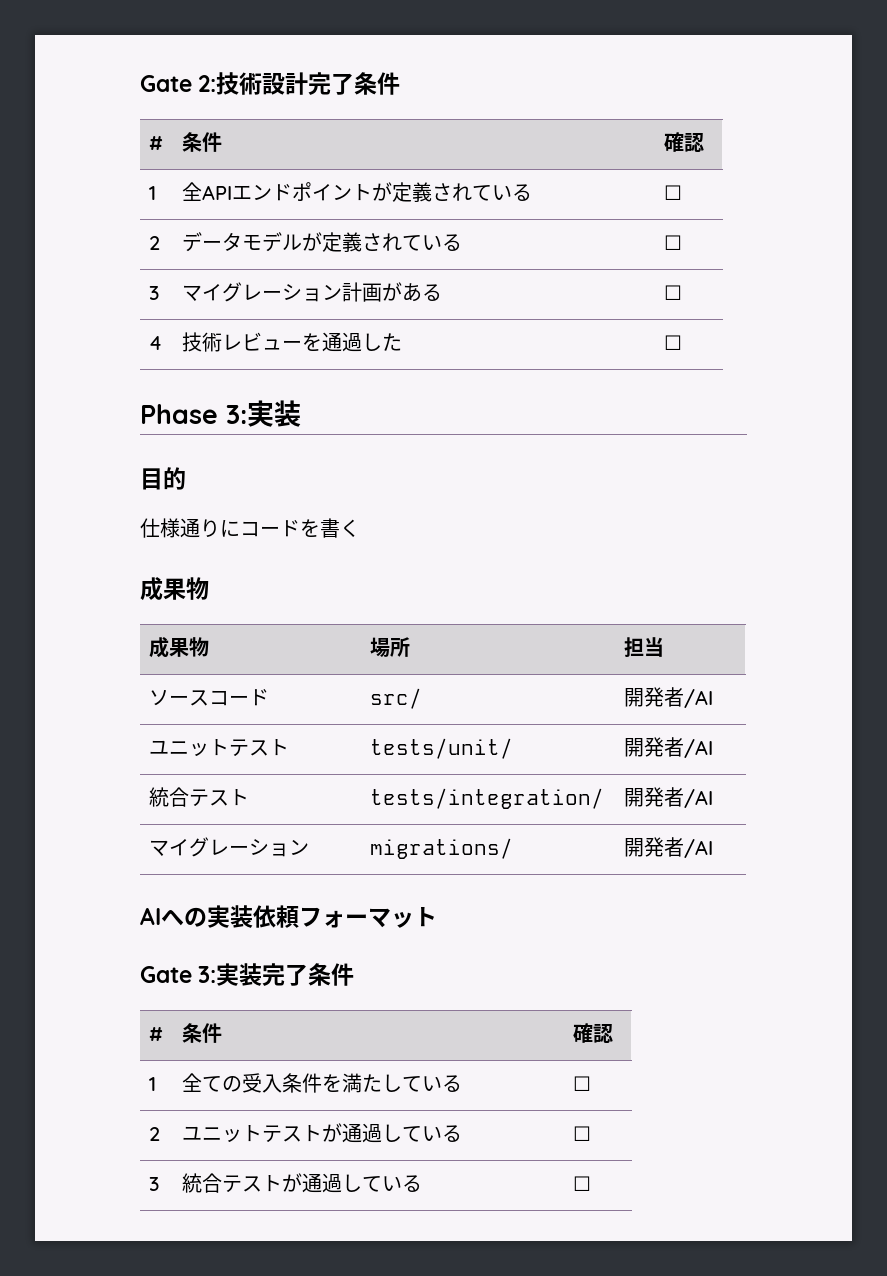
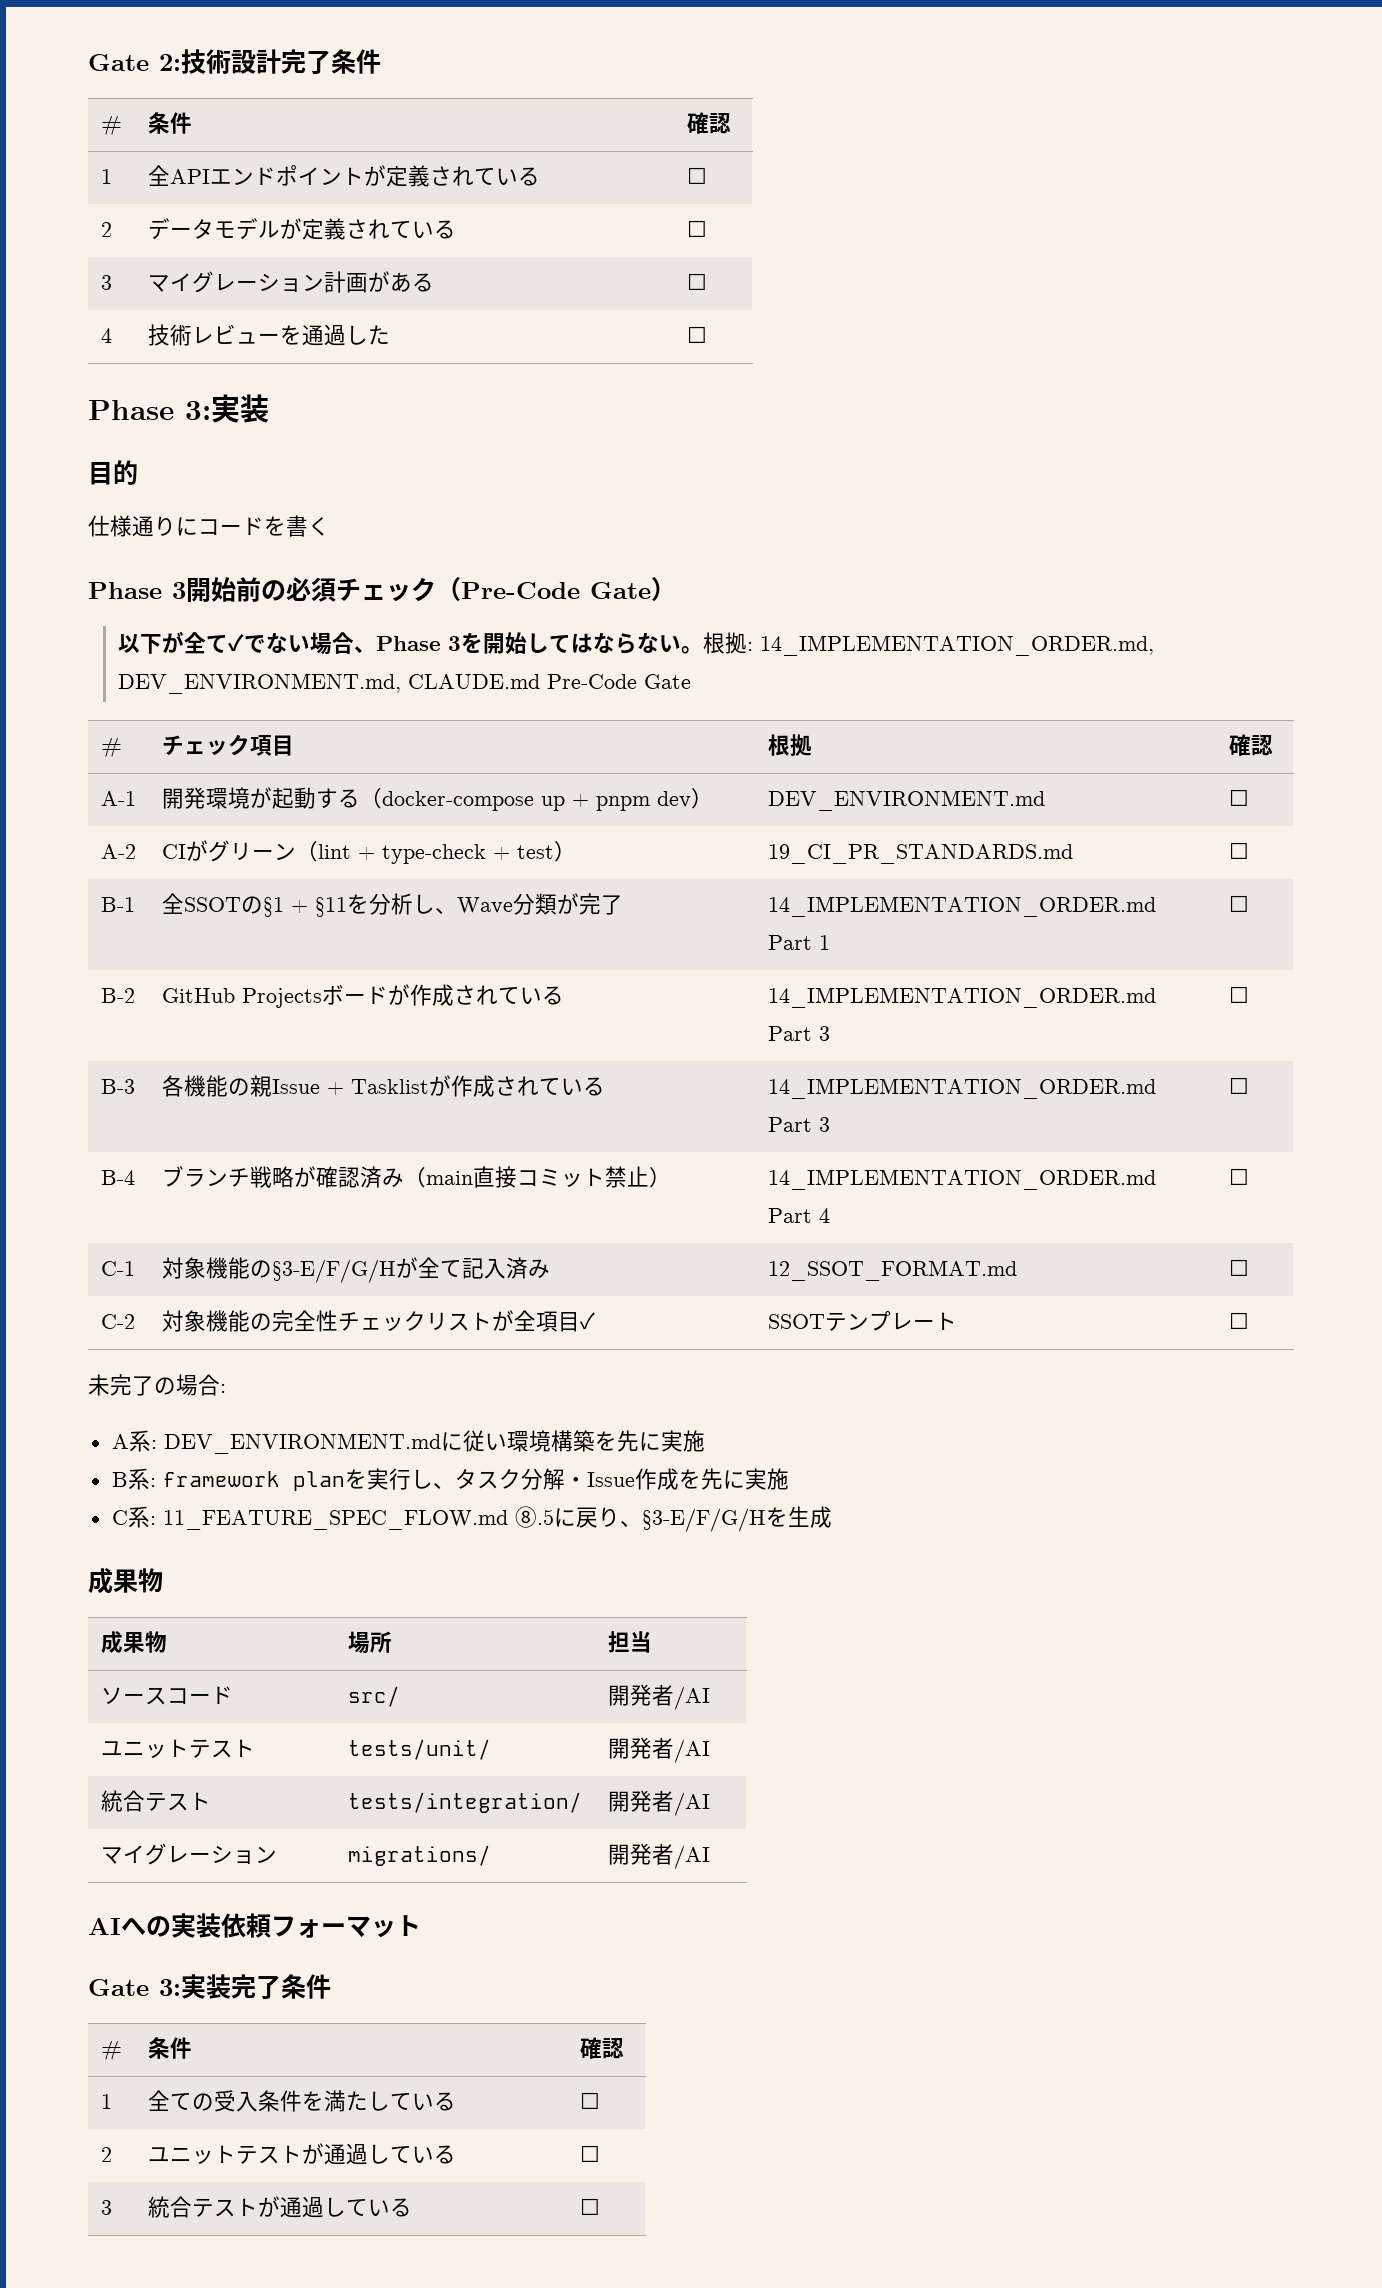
(360, 528) none -> [88,577,676,602] [117,631,1154,656] [117,673,691,694] [100,738,122,758] [161,734,294,756] [767,734,812,757] [1228,734,1273,756] [100,791,136,806] [161,787,713,811] [767,790,1045,811] [1228,789,1249,806] [100,844,136,859] [161,840,576,864] [767,844,1073,864] [1228,842,1249,859] [100,897,135,912] [161,893,623,917] [767,896,1156,917] [767,935,830,950] [1228,895,1249,912] [100,988,135,1003] [161,984,564,1008] [767,987,1156,1008] [767,1026,830,1041] [1228,986,1249,1003] [100,1079,135,1094] [161,1075,605,1097] [767,1078,1156,1099] [767,1117,830,1132] [1228,1077,1249,1094] [100,1170,135,1185] [161,1166,671,1188] [767,1169,1156,1190] [767,1208,830,1223] [1228,1168,1249,1185] [100,1261,135,1276] [161,1257,550,1283] [767,1260,1017,1281] [1228,1259,1249,1276] [100,1314,135,1329] [161,1310,595,1332] [767,1311,957,1331] [1228,1312,1249,1329] [88,1374,226,1396] [111,1430,705,1454] [111,1468,789,1491] [111,1506,832,1532] // Phase 3開始前の必須チェック（Pre-Code Gate） // 以下が全て✓でない場合、Phase 3を開始してはならない。根拠: 14_IMPLEMENTATION_ORDER.md, DEV_ENVIRONMENT.md, CLAUDE.md Pre-Code Gate // # | チェック項目 | 根拠 | 確認 // A-1 | 開発環境が起動する（docker-compose up + pnpm dev） | DEV_ENVIRONMENT.md | ☐ // A-2 | CIがグリーン（lint + type-check + test） | 19_CI_PR_STANDARDS.md | ☐ // B-1 | 全SSOTの§1 + §11を分析し、Wave分類が完了 | 14_IMPLEMENTATION_ORDER.md Part 1 | ☐ // B-2 | GitHub Projectsボードが作成されている | 14_IMPLEMENTATION_ORDER.md Part 3 | ☐ // B-3 | 各機能の親Issue + Tasklistが作成されている | 14_IMPLEMENTATION_ORDER.md Part 3 | ☐ // B-4 | ブランチ戦略が確認済み（main直接コミット禁止） | 14_IMPLEMENTATION_ORDER.md Part 4 | ☐ // C-1 | 対象機能の§3-E/F/G/Hが全て記入済み | 12_SSOT_FORMAT.md | ☐ // C-2 | 対象機能の完全性チェックリストが全項目✓ | SSOTテンプレート | ☐ // 未完了の場合: // A系: DEV_ENVIRONMENT.mdに従い環境構築を先に実施 // B系: framework planを実行し、タスク分解・Issue作成を先に実施 // C系: 11_FEATURE_SPEC_FLOW.md ⑧.5に戻り、§3-E/F/G/Hを生成

